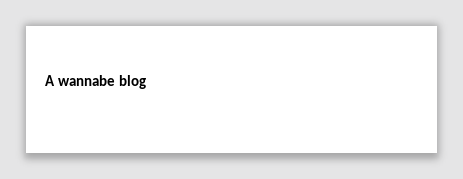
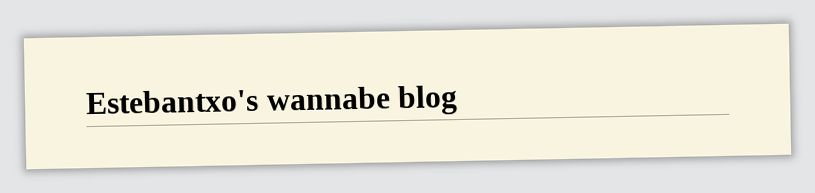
[45,75,55,86] A -> [85,88,259,115] Estebantxo's

